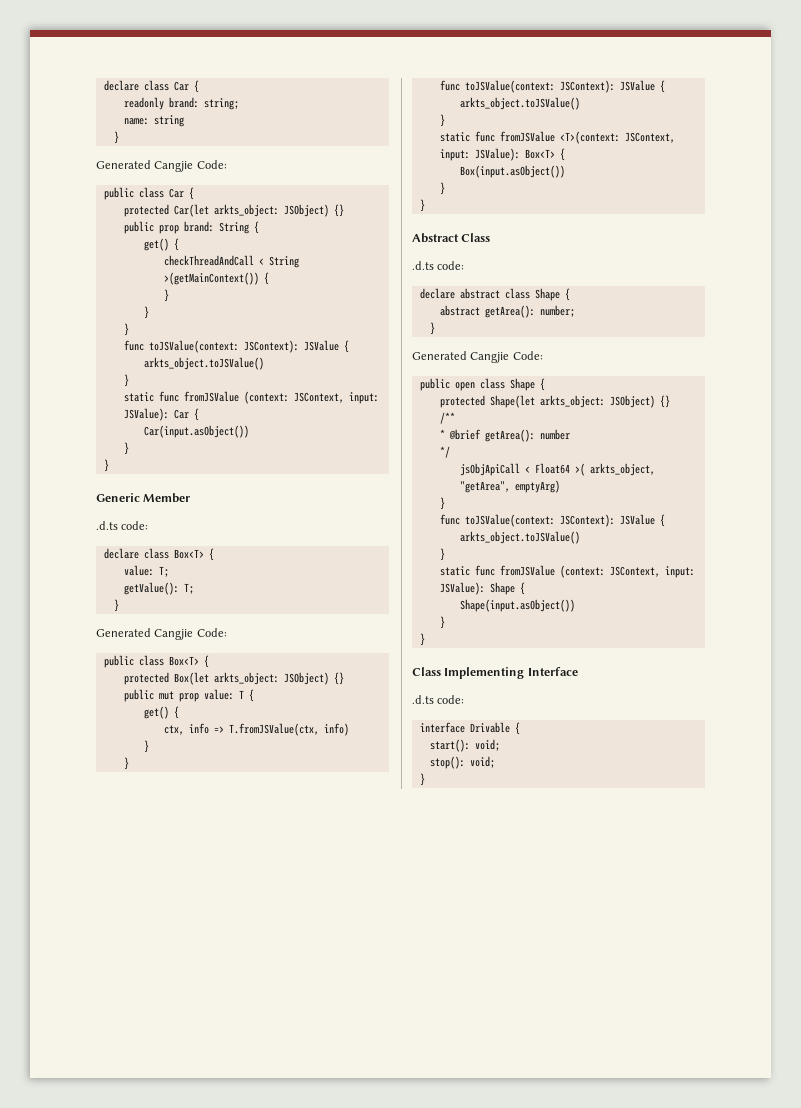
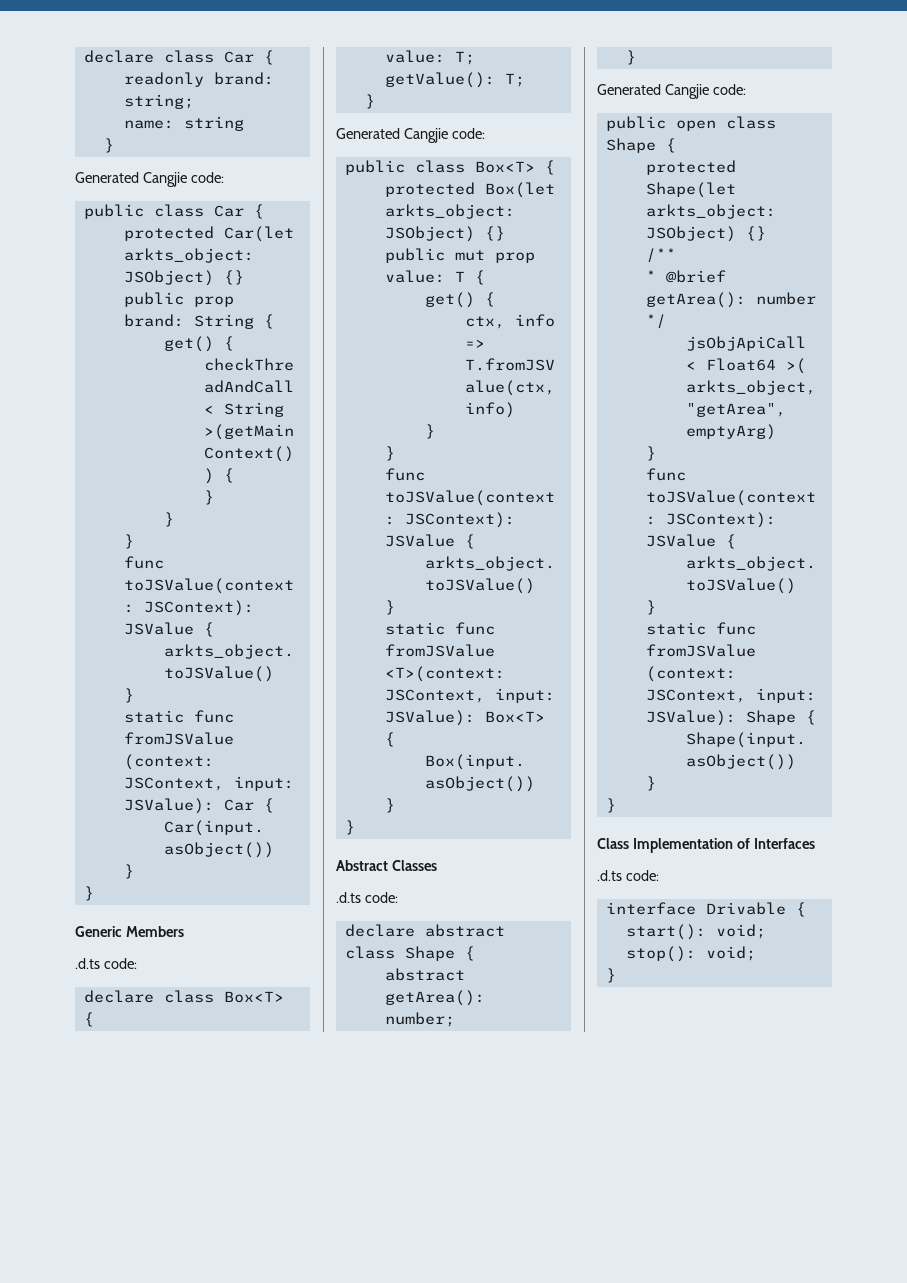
[196,160,227,169] Code: -> [190,172,224,183] code:
[143,493,191,503] Member -> [125,926,184,937] Members
[196,628,227,637] Code: -> [451,128,485,139] code:
[461,233,491,242] Class -> [391,860,437,871] Classes
[512,351,543,360] Code: -> [712,84,746,95] code:
[444,667,578,679] Implementing Interface -> [632,838,815,853] Implementation of Interfaces

